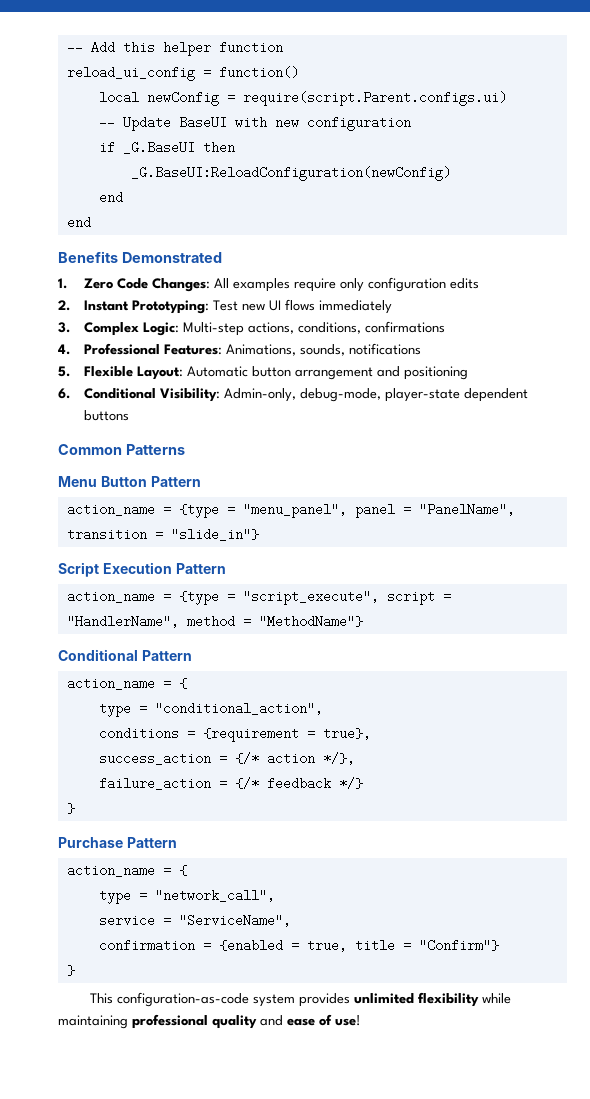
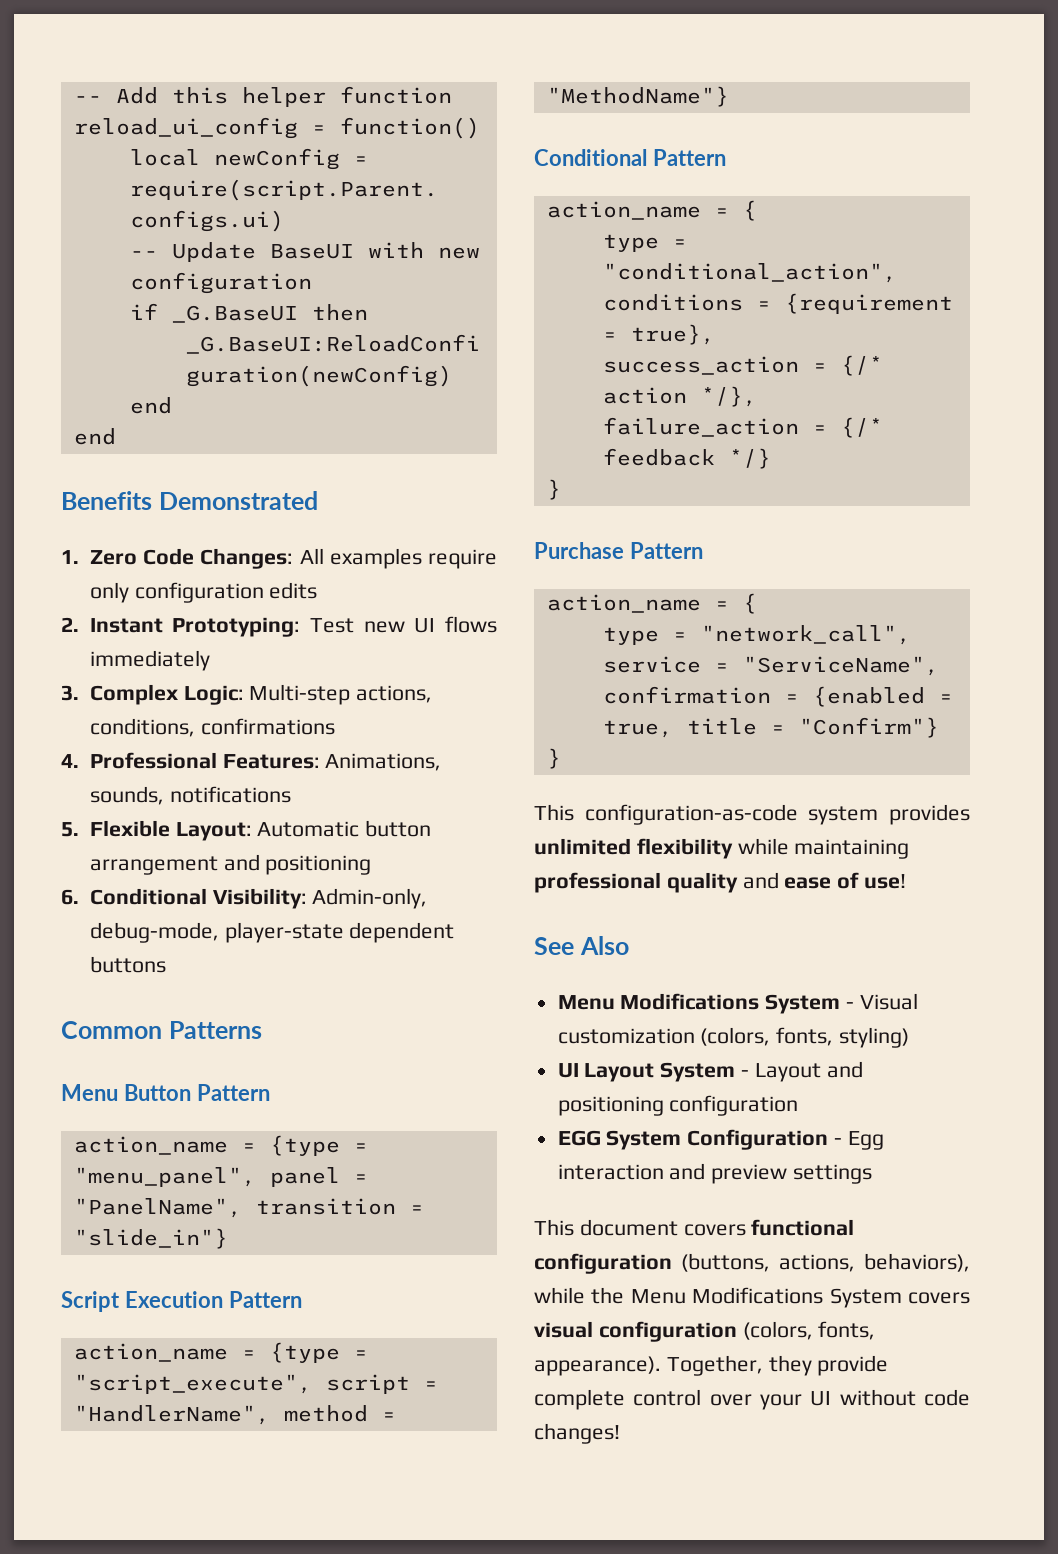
(361, 1020) none -> [534,936,629,955] [557,993,918,1014] [557,1027,910,1048] [557,1061,863,1082] [557,1095,799,1116] [557,1129,884,1150] [557,1163,873,1184] [534,1219,855,1236] [534,1253,970,1274] [534,1287,970,1308] [534,1321,876,1342] [534,1355,889,1376] [534,1389,970,1410] [534,1423,620,1444] // See Also // Menu Modifications System - Visual customization (colors, fonts, styling) // UI Layout System - Layout and positioning configuration // EGG System Configuration - Egg interaction and preview settings // This document covers functional configuration (buttons, actions, behaviors), while the Menu Modifications System covers visual configuration (colors, fonts, appearance). Together, they provide complete control over your UI without code changes!

